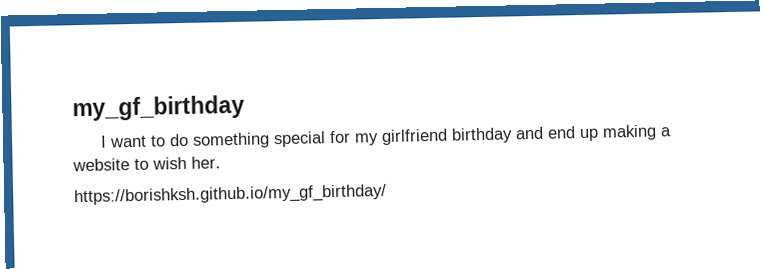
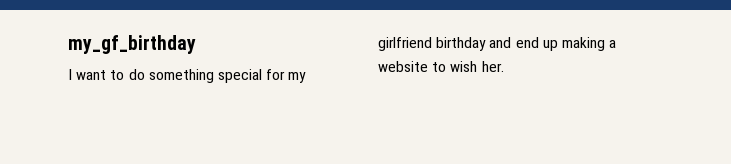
[74,183,387,207] // https://borishksh.github.io/my_gf_birthday/ -> (504, 66) none

